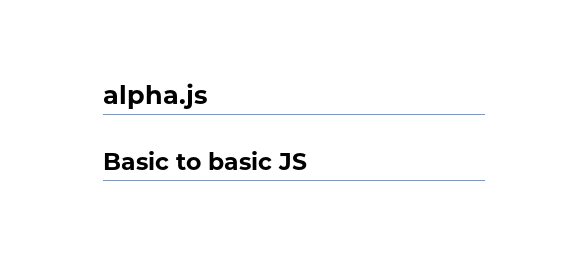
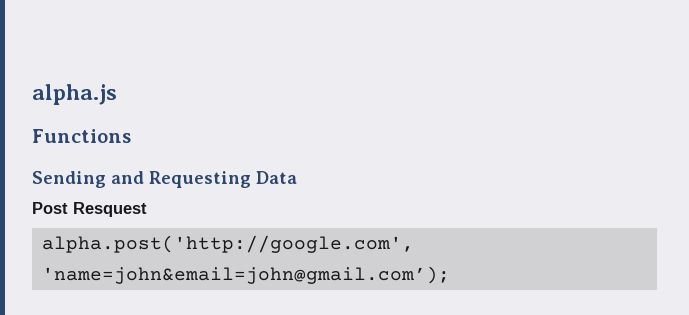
[103,151,307,170] Basic to basic JS -> [32,129,131,143] [32,171,297,188] [32,202,147,217] [41,235,414,253] [41,266,450,284] Functions // Sending and Requesting Data // Post Resquest // alpha.post('http://google.com', 'name=john&email=john@gmail.com’);

